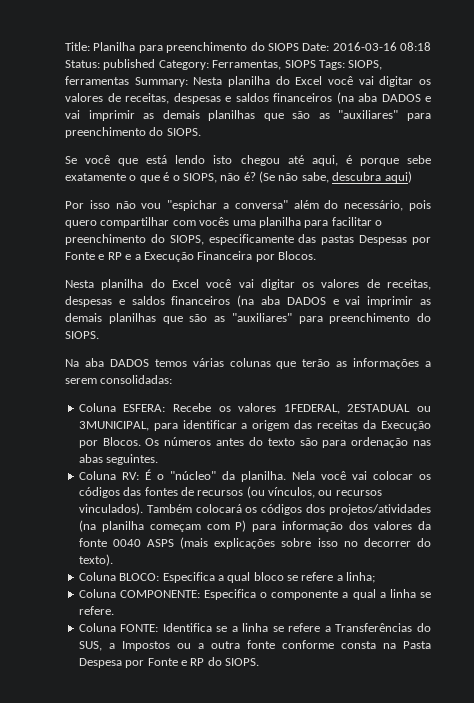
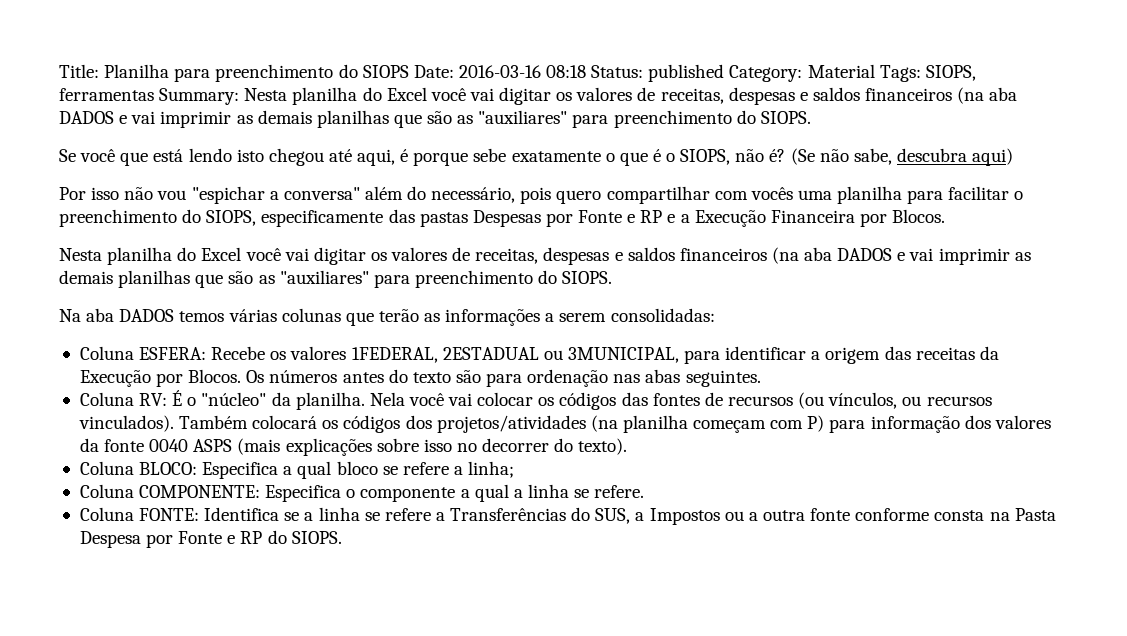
[212,60,316,70] Ferramentas, SIOPS -> [807,64,875,78] Material

